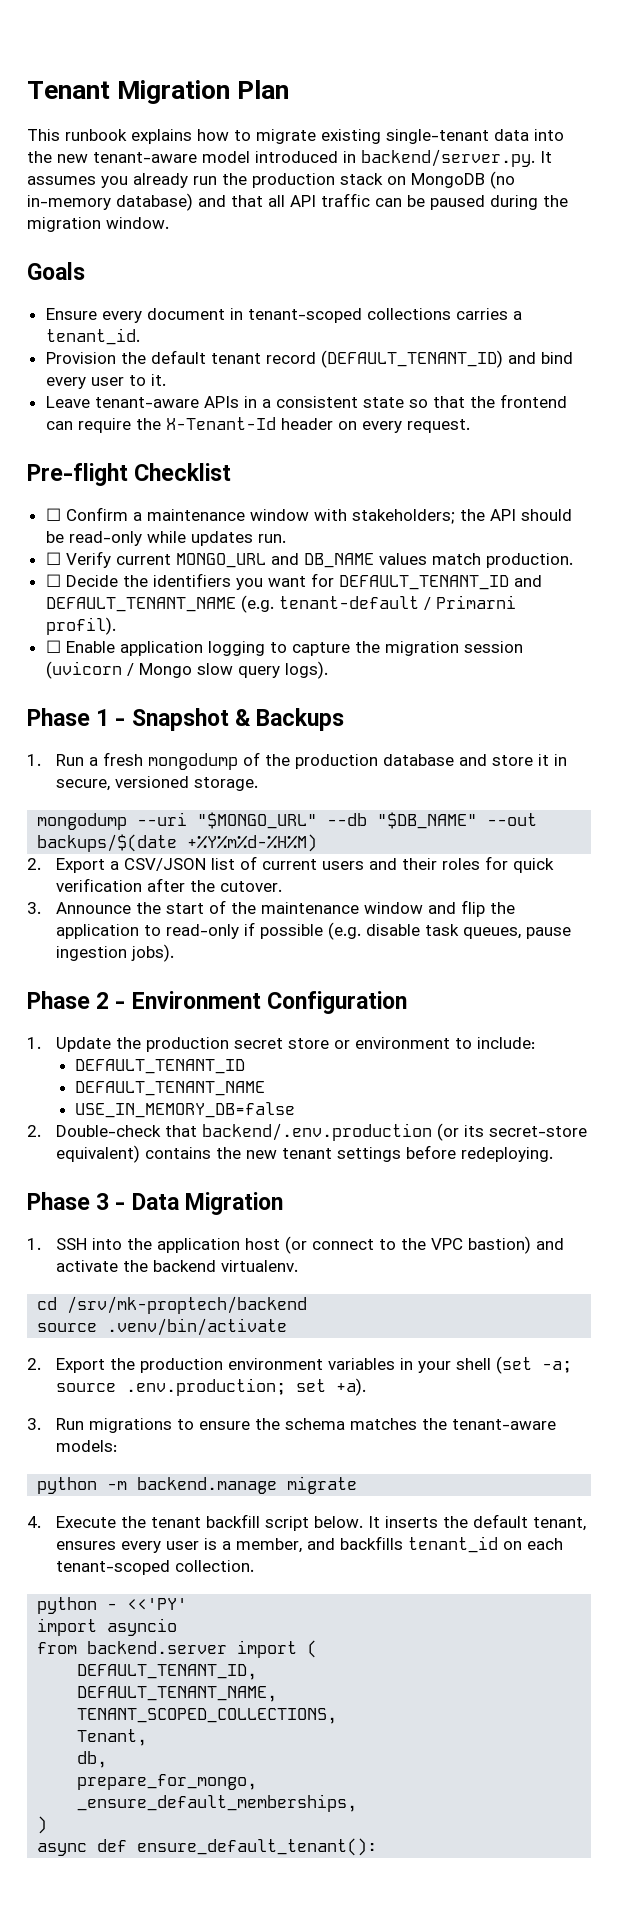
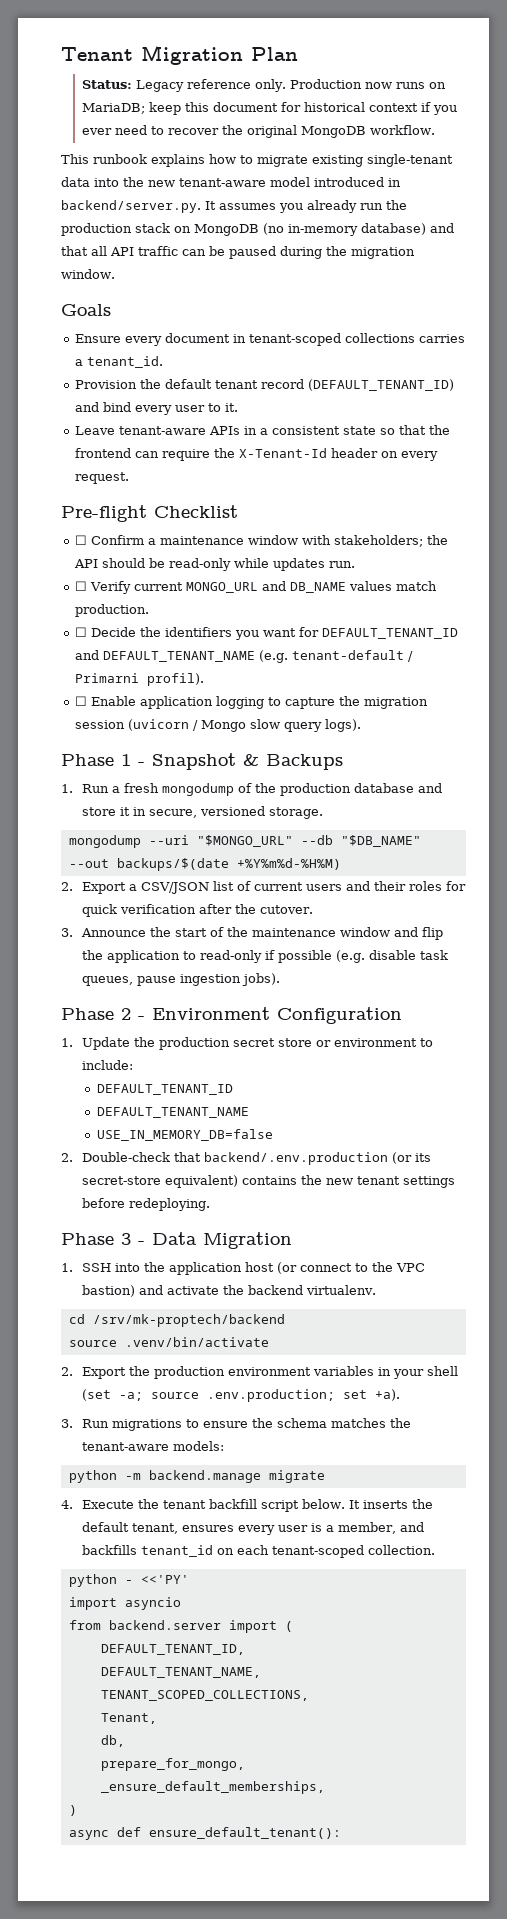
(290, 89) none -> [82,79,447,92] [82,102,458,115] [82,125,436,138] // Status: Legacy reference only. Production now runs on MariaDB; keep this document for historical context if you ever need to recover the original MongoDB workflow.

